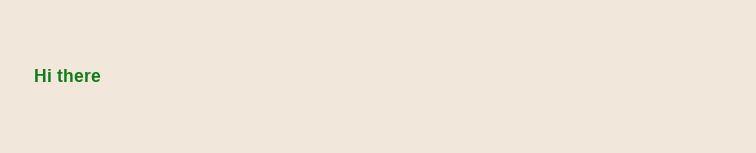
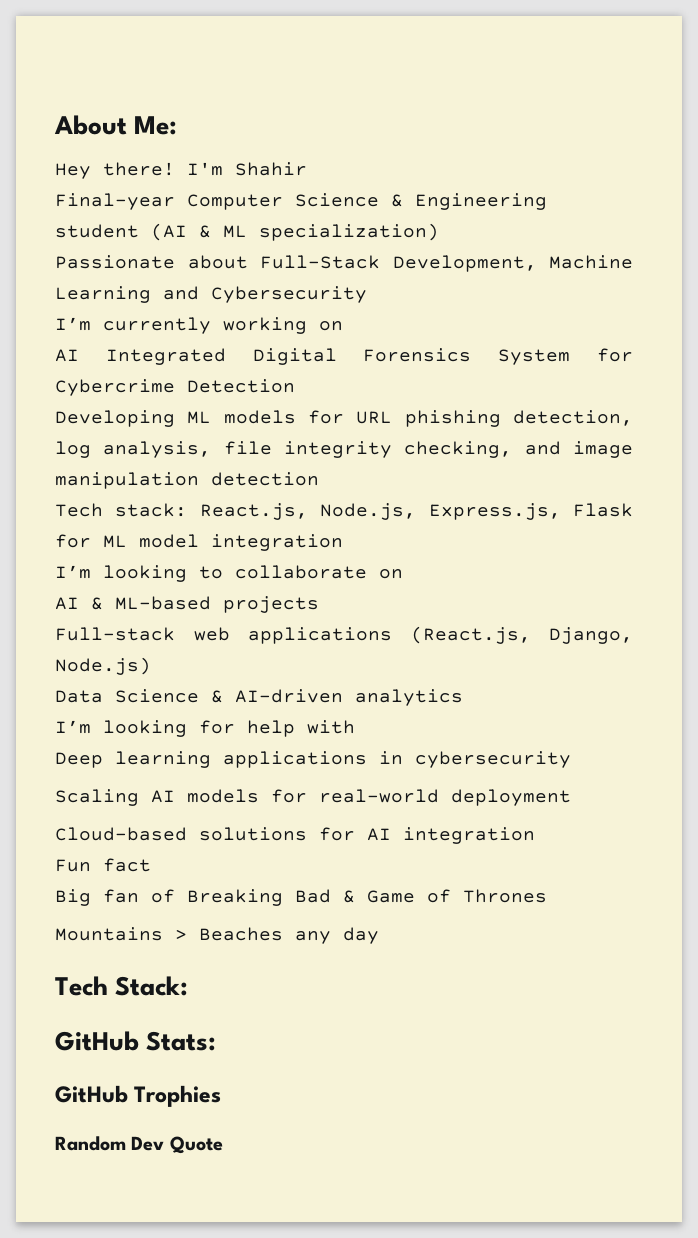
[34,69,101,82] Hi there -> [54,115,178,135] [55,162,307,179] [55,193,547,210] [55,223,439,241] [55,255,633,272] [55,286,367,303] [55,317,343,334] [55,348,633,365] [55,379,295,396] [55,410,633,427] [55,441,633,458] [55,472,319,489] [55,503,633,520] [55,534,343,551] [55,565,403,582] [55,596,319,613] [55,626,633,644] [55,657,151,675] [55,689,463,706] [55,720,355,737] [55,751,571,768] [55,789,571,806] [55,827,535,844] [55,858,151,872] [55,889,547,906] [55,927,379,944] [55,976,189,996] [55,1031,217,1051] [55,1085,222,1107] [55,1136,223,1154] About Me: // Hey there! I'm Shahir // Final-year Computer Science & Engineering student (AI & ML specialization) // Passionate about Full-Stack Development, Machine Learning and Cybersecurity // I’m currently working on // AI Integrated Digital Forensics System for Cybercrime Detection // Developing ML models for URL phishing detection, log analysis, file integrity checking, and image manipulation detection // Tech stack: React.js, Node.js, Express.js, Flask for ML model integration // I’m looking to collaborate on // AI & ML-based projects // Full-stack web applications (React.js, Django, Node.js) // Data Science & AI-driven analytics // I’m looking for help with // Deep learning applications in cybersecurity // Scaling AI models for real-world deployment // Cloud-based solutions for AI integration // Fun fact // Big fan of Breaking Bad & Game of Thrones // Mountains > Beaches any day // Tech Stack: // GitHub Stats: // GitHub Trophies // Random Dev Quote

